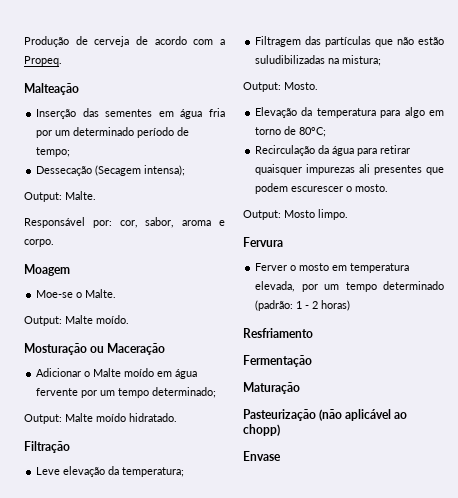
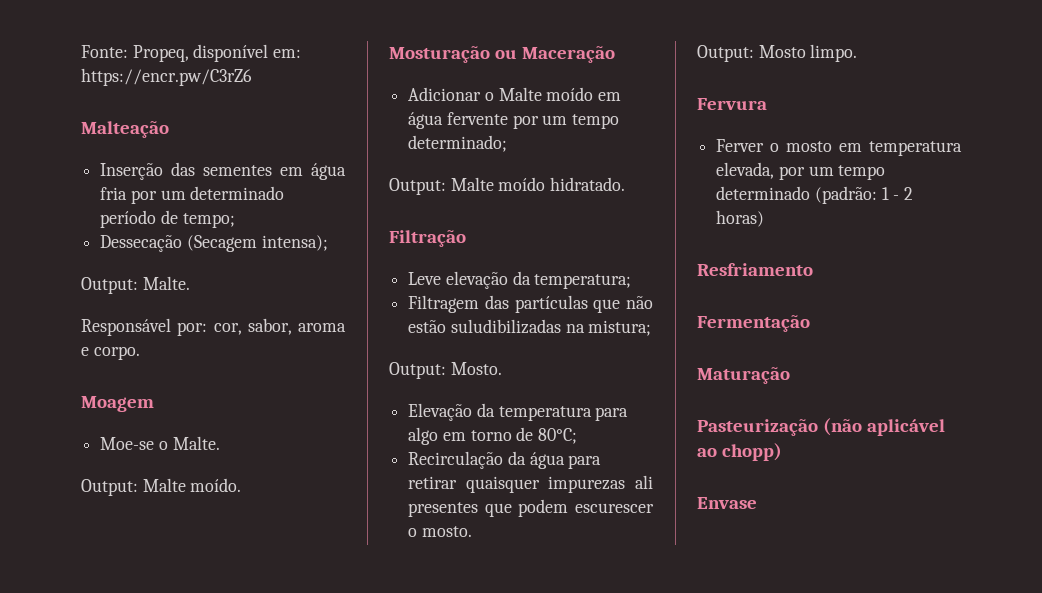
[24,36,225,47] [24,56,62,66] Produção de cerveja de acordo com a Propeq. -> [81,44,302,62] [81,68,252,86] Fonte: Propeq, disponível em: https://encr.pw/C3rZ6

